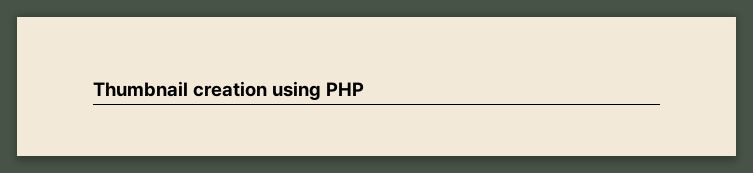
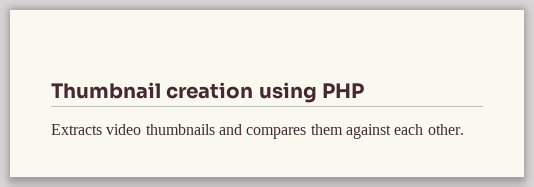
(365, 89) none -> [51,124,464,139] // Extracts video thumbnails and compares them against each other.

